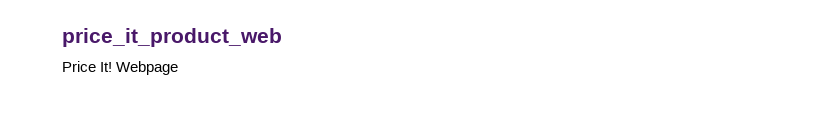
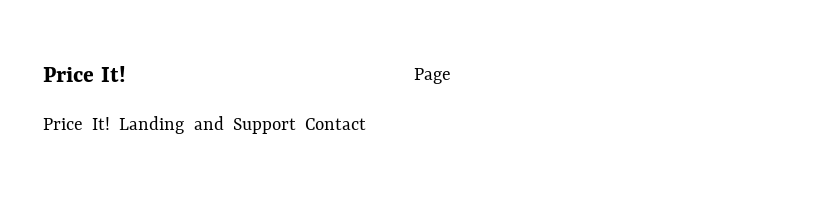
[62,28,282,47] [62,61,179,75] price_it_product_web // Price It! Webpage -> [43,66,126,82] [43,116,366,134] [414,68,451,84] Price It! // Price It! Landing and Support Contact Page

